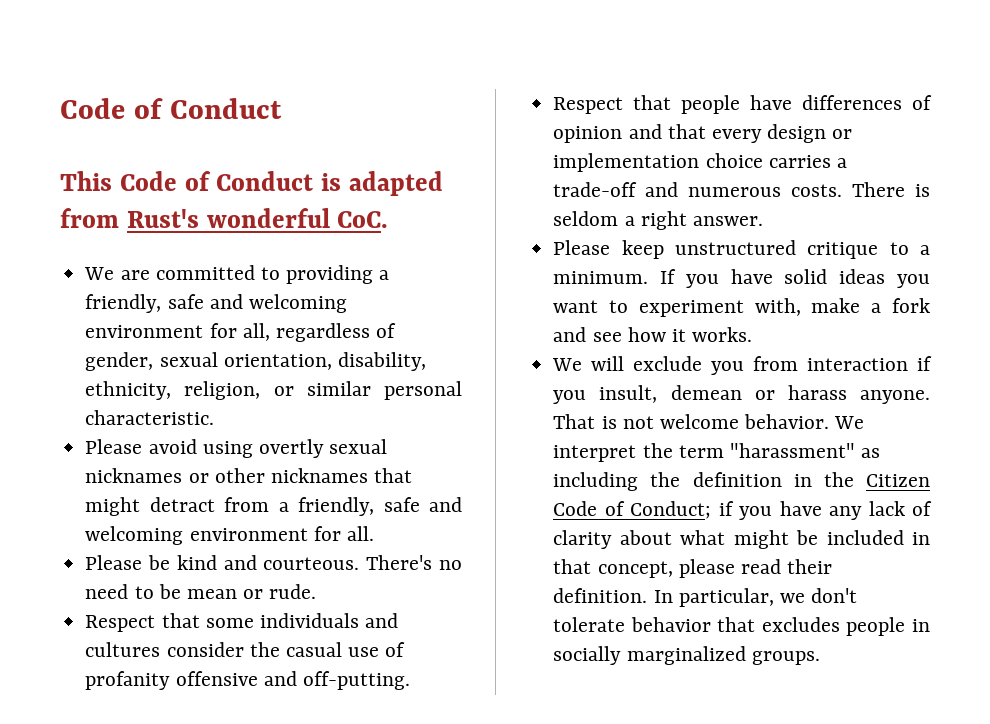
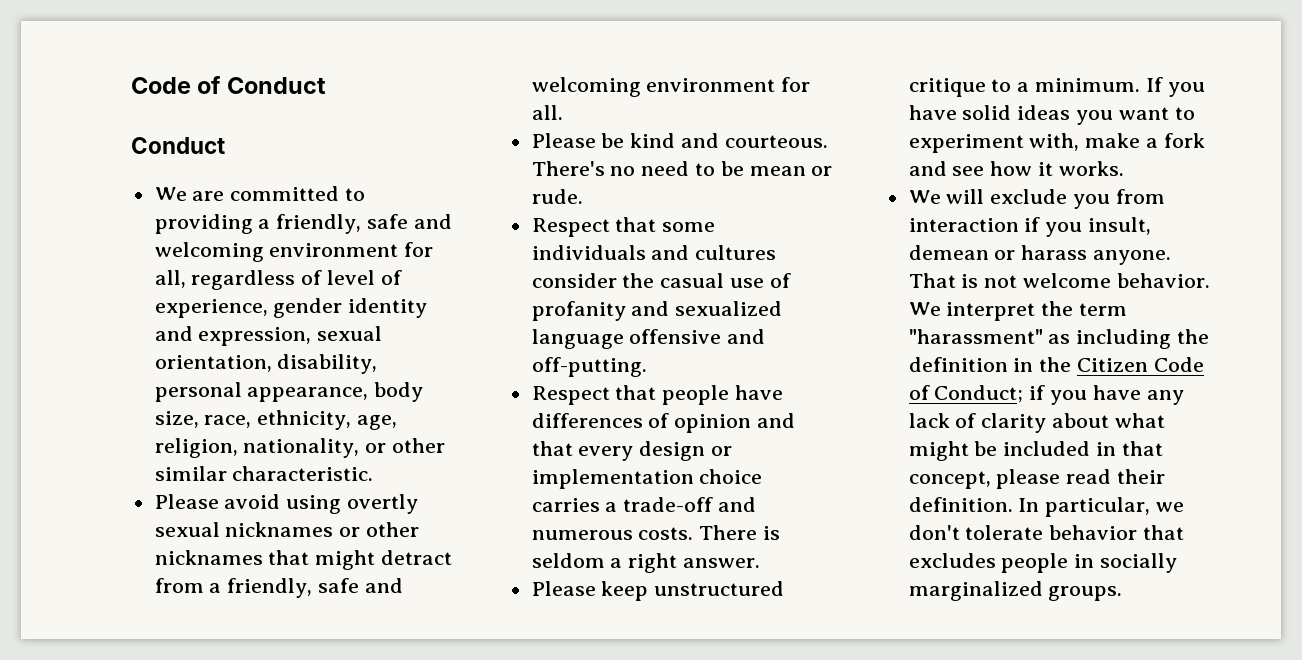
[60,171,444,196] [60,208,389,228] This Code of Conduct is adapted from Rust's wonderful CoC. -> [131,137,225,154] Conduct
[85,352,426,371] [85,381,462,400] gender, sexual orientation, disability, ethnicity, religion, or similar personal -> [327,270,402,285] [154,298,428,318] [154,326,383,346] [154,354,378,374] [154,382,424,402] [154,410,398,430] [154,438,446,458] [154,466,227,481] level of experience, gender identity and expression, sexual orientation, disability, personal appearance, body size, race, ethnicity, age, religion, nationality, or other similar
(171, 680) none -> [631,301,783,316] [531,329,624,349] and sexualized language

